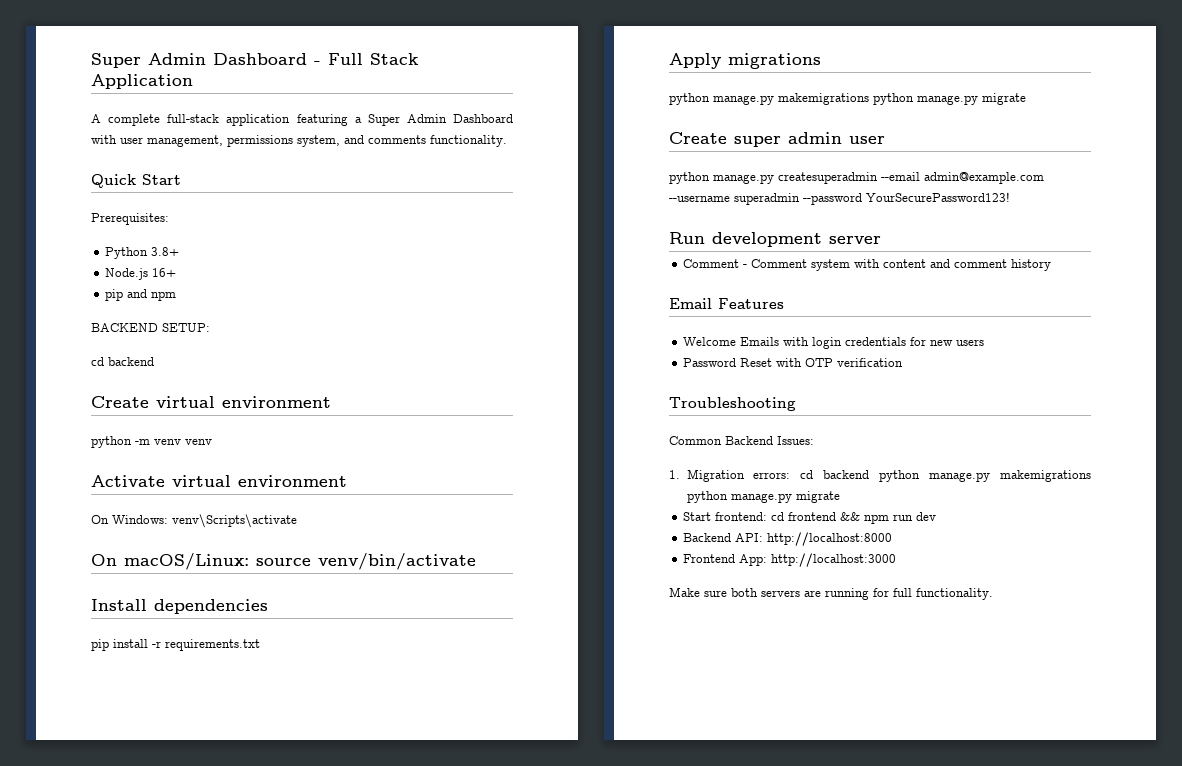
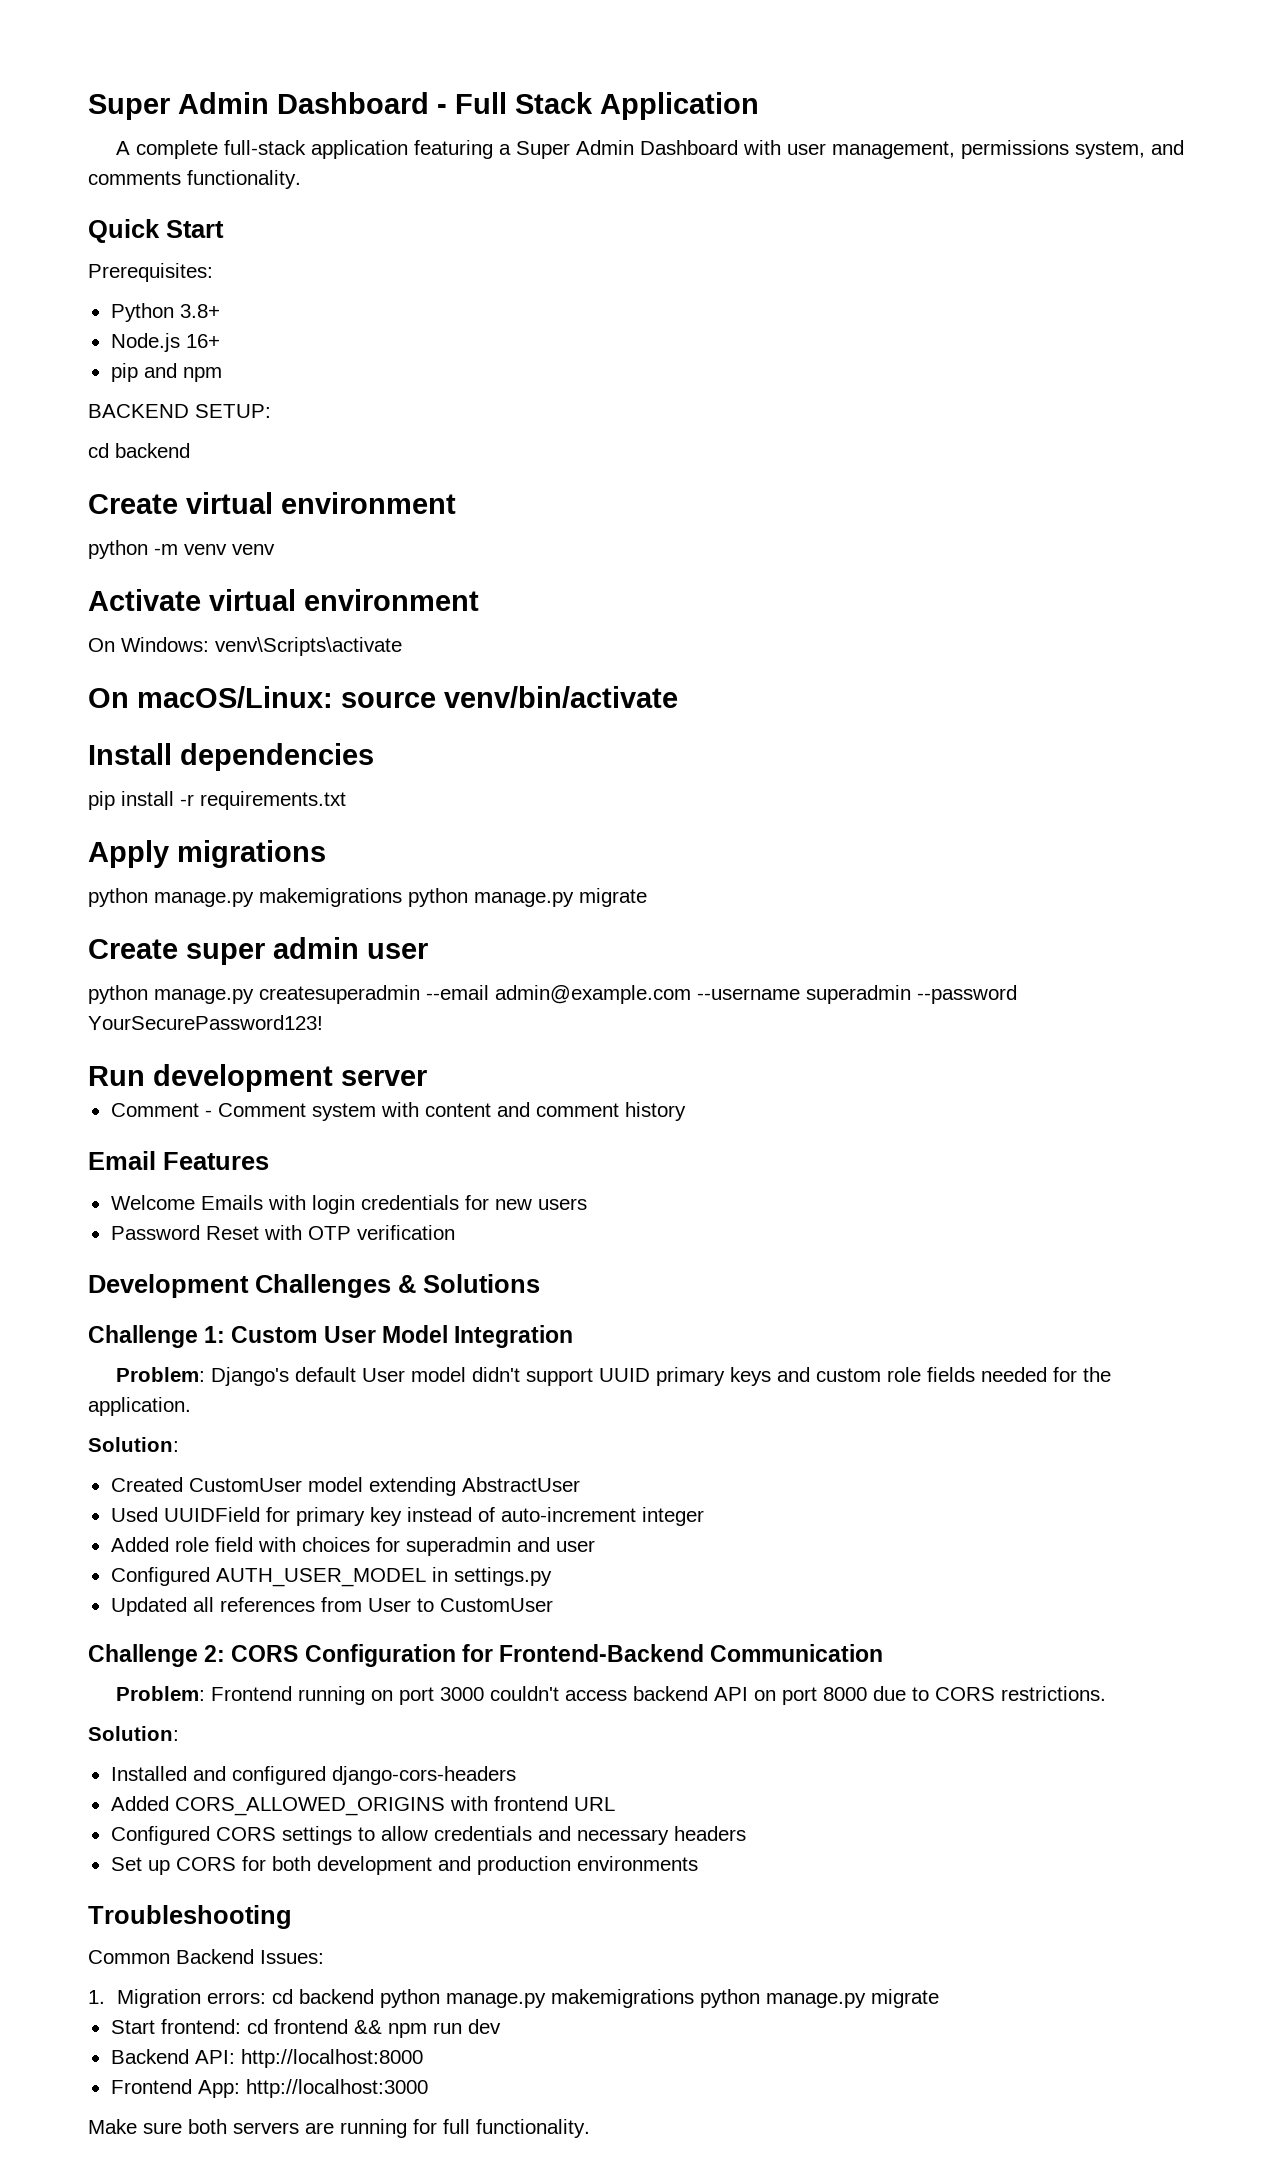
(904, 362) none -> [88,1274,540,1298] [88,1325,574,1348] [116,1367,1112,1386] [88,1397,191,1416] [88,1437,179,1452] [110,1477,580,1496] [110,1507,704,1526] [110,1537,595,1556] [110,1567,552,1587] [110,1597,553,1616] [88,1644,884,1667] [116,1686,1107,1705] [88,1726,179,1741] [110,1766,516,1785] [110,1796,615,1816] [110,1826,746,1845] [110,1856,698,1875] // Development Challenges & Solutions // Challenge 1: Custom User Model Integration // Problem: Django's default User model didn't support UUID primary keys and custom role fields needed for the application. // Solution: // Created CustomUser model extending AbstractUser // Used UUIDField for primary key instead of auto-increment integer // Added role field with choices for superadmin and user // Configured AUTH_USER_MODEL in settings.py // Updated all references from User to CustomUser // Challenge 2: CORS Configuration for Frontend-Backend Communication // Problem: Frontend running on port 3000 couldn't access backend API on port 8000 due to CORS restrictions. // Solution: // Installed and configured django-cors-headers // Added CORS_ALLOWED_ORIGINS with frontend URL // Configured CORS settings to allow credentials and necessary headers // Set up CORS for both development and production environments

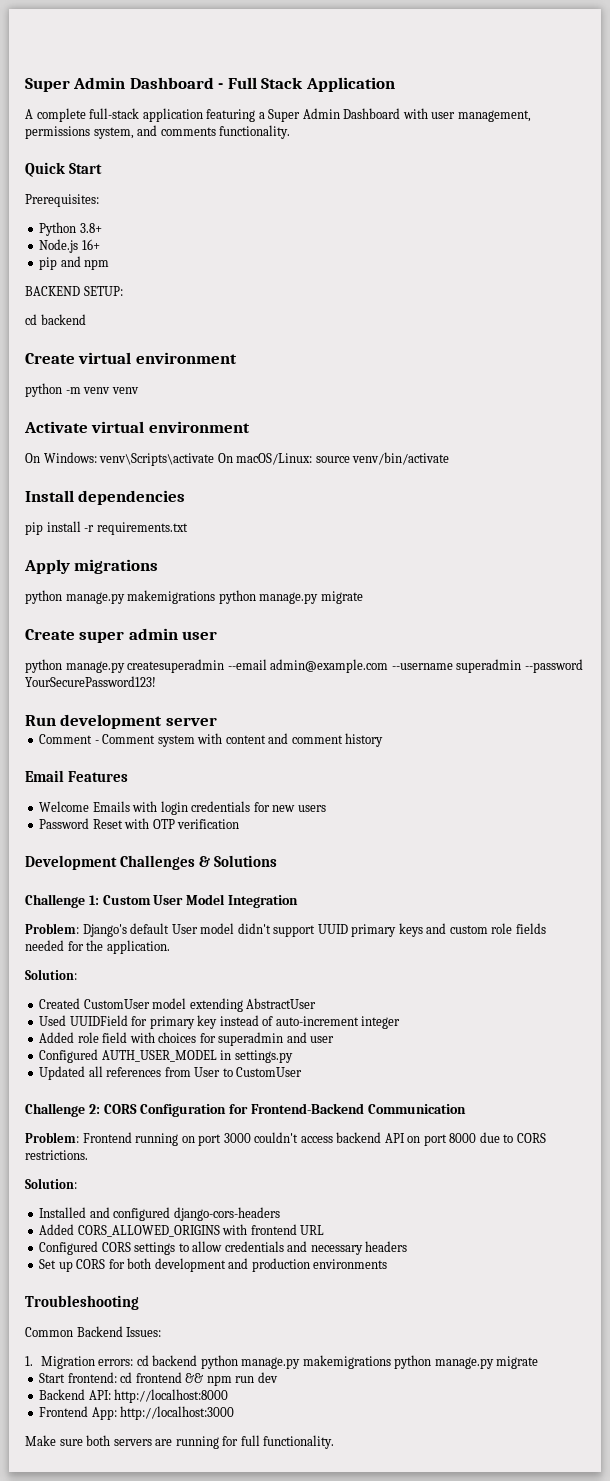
(402, 646) // -> (215, 459) none

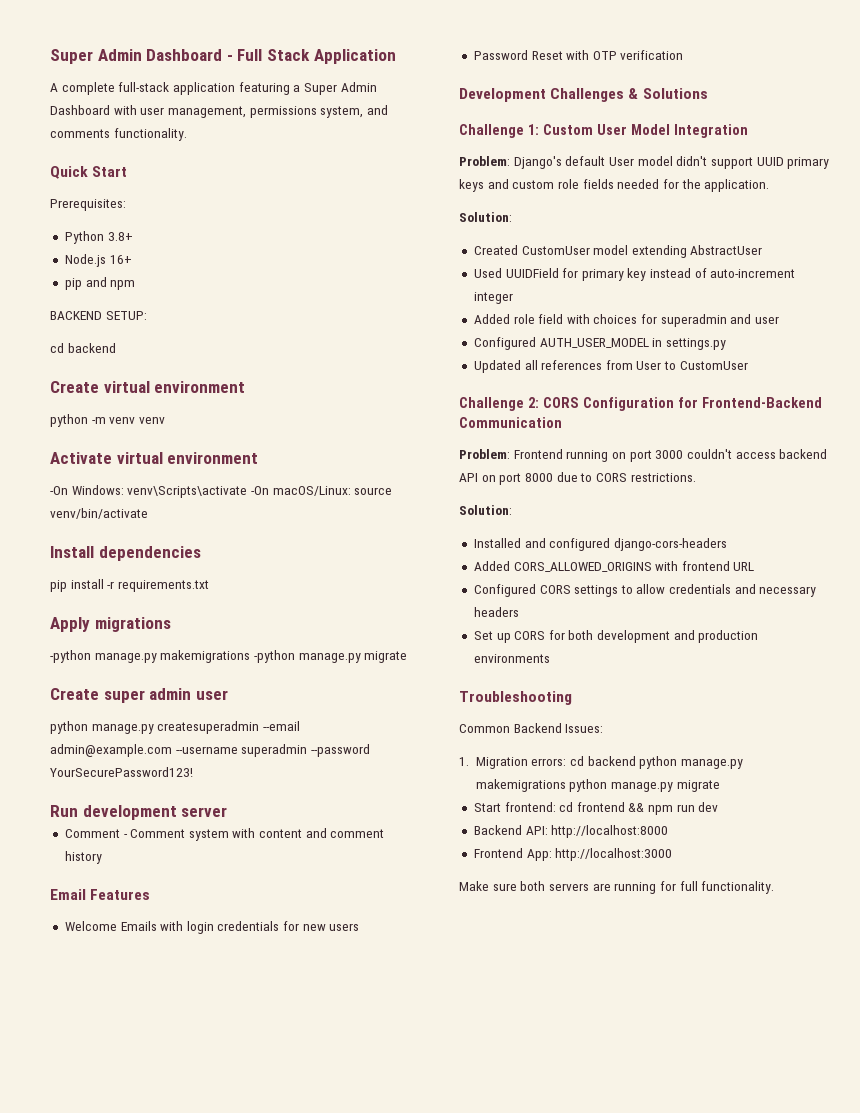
[25,453,40,463] On -> [50,486,68,495] -On
[217,453,233,463] On -> [250,486,269,495] -On
[25,590,256,604] python manage.py makemigrations python -> [50,650,295,663] -python manage.py makemigrations -python

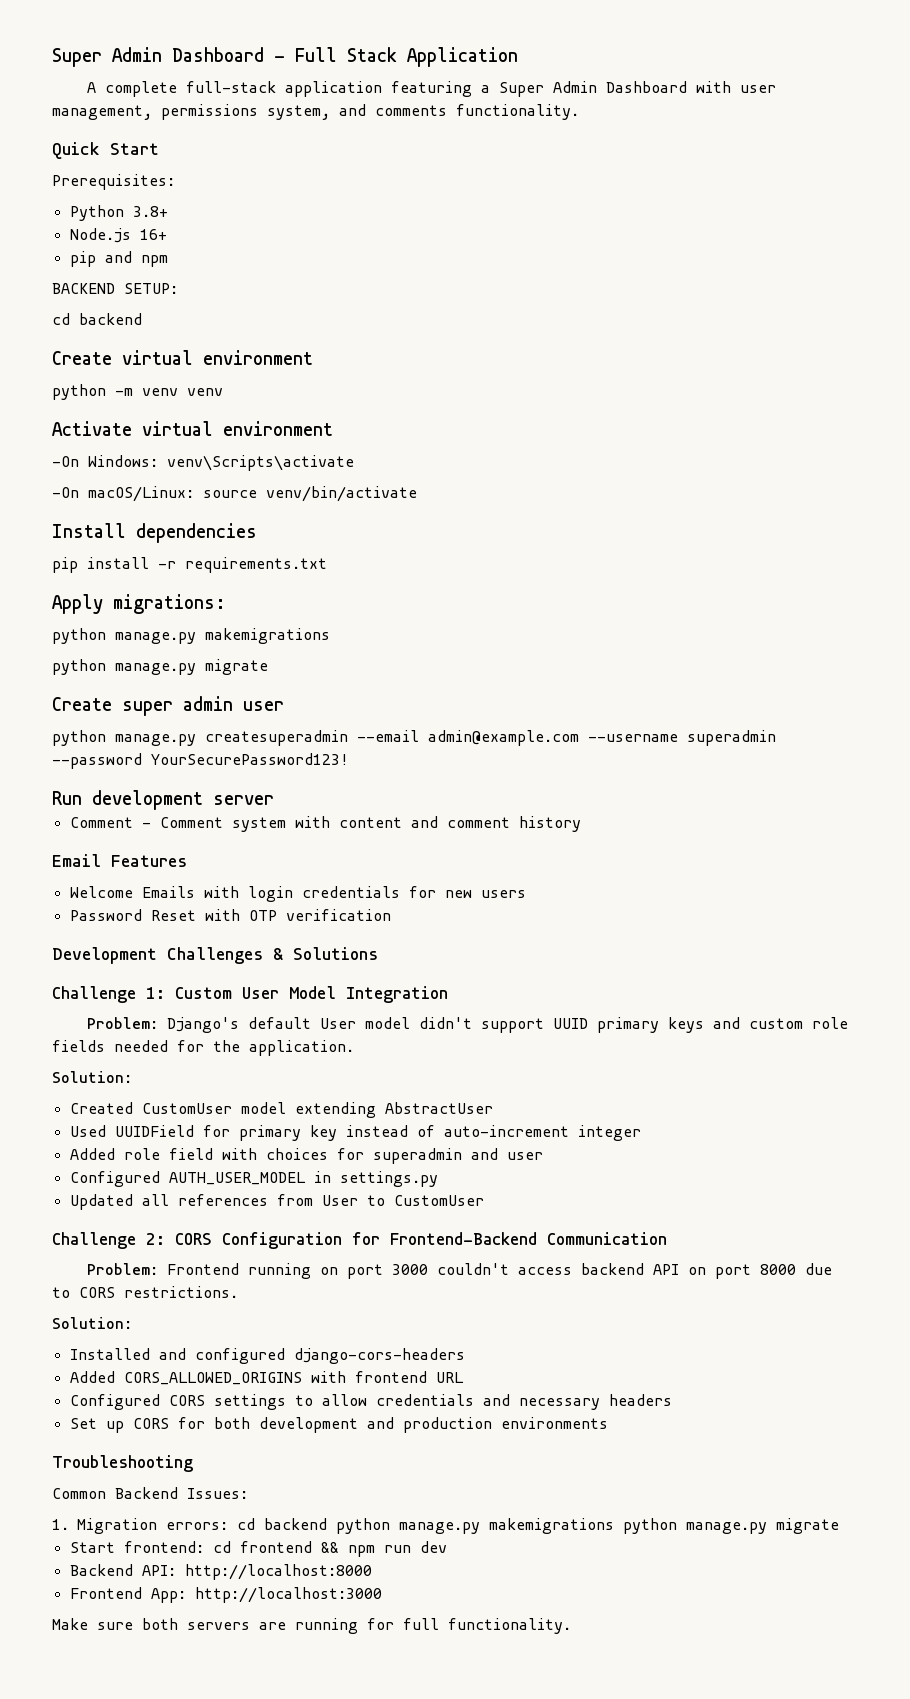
(248, 492) none -> (354, 463) //
[94,617,171,632] [50,650,295,663] migrations // -python manage.py makemigrations -python -> [113,594,226,614] [52,628,330,644] [52,659,106,675] migrations: // python manage.py makemigrations // python

